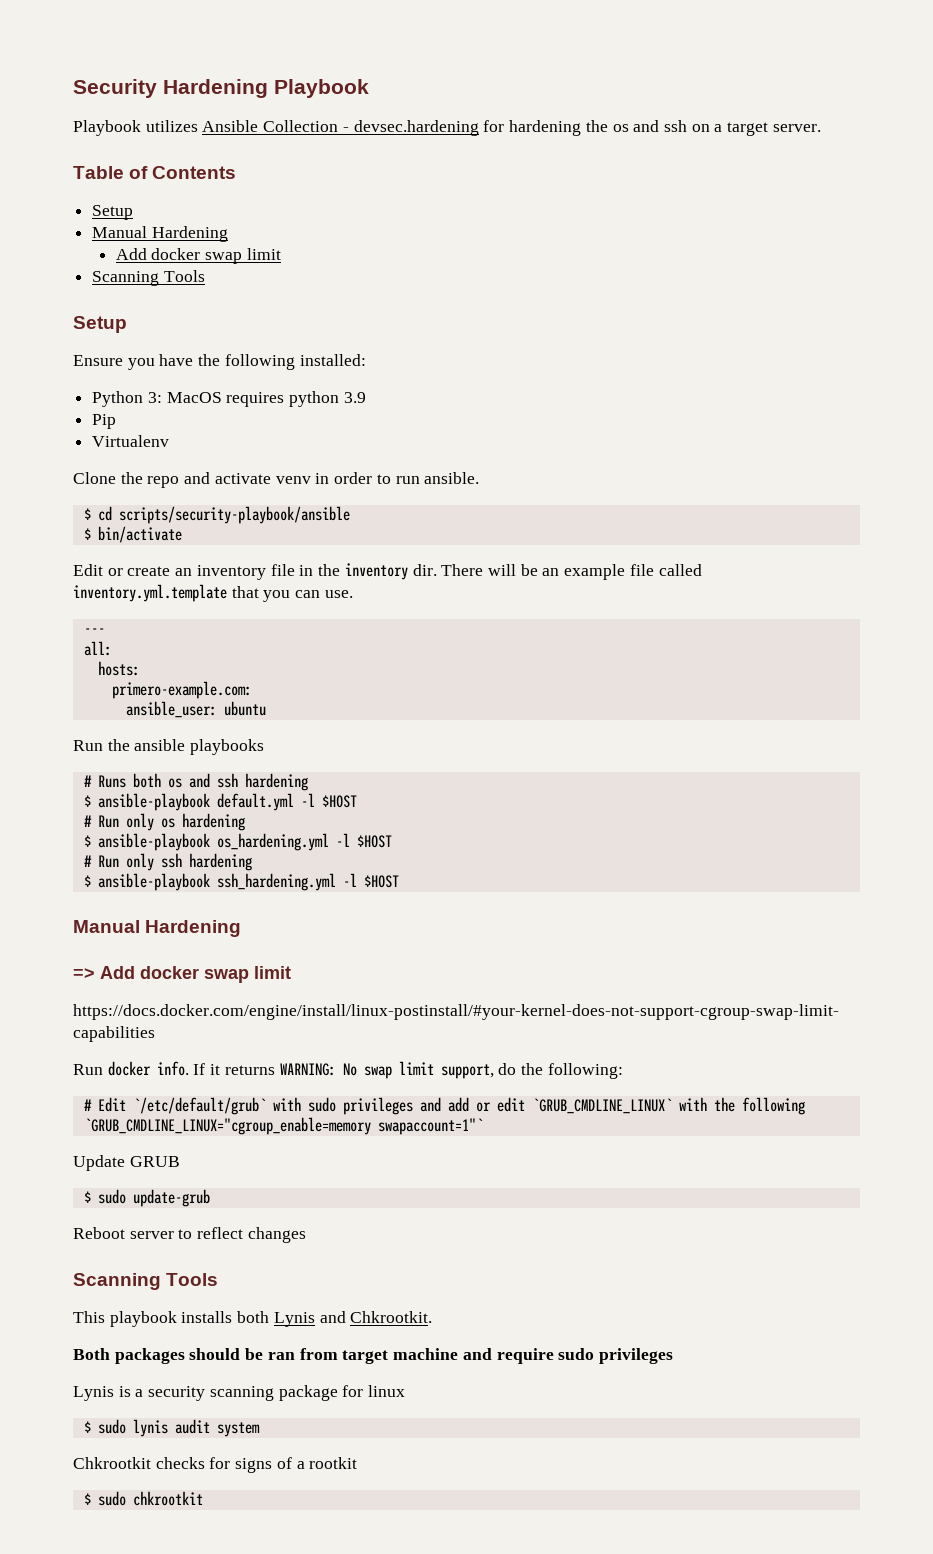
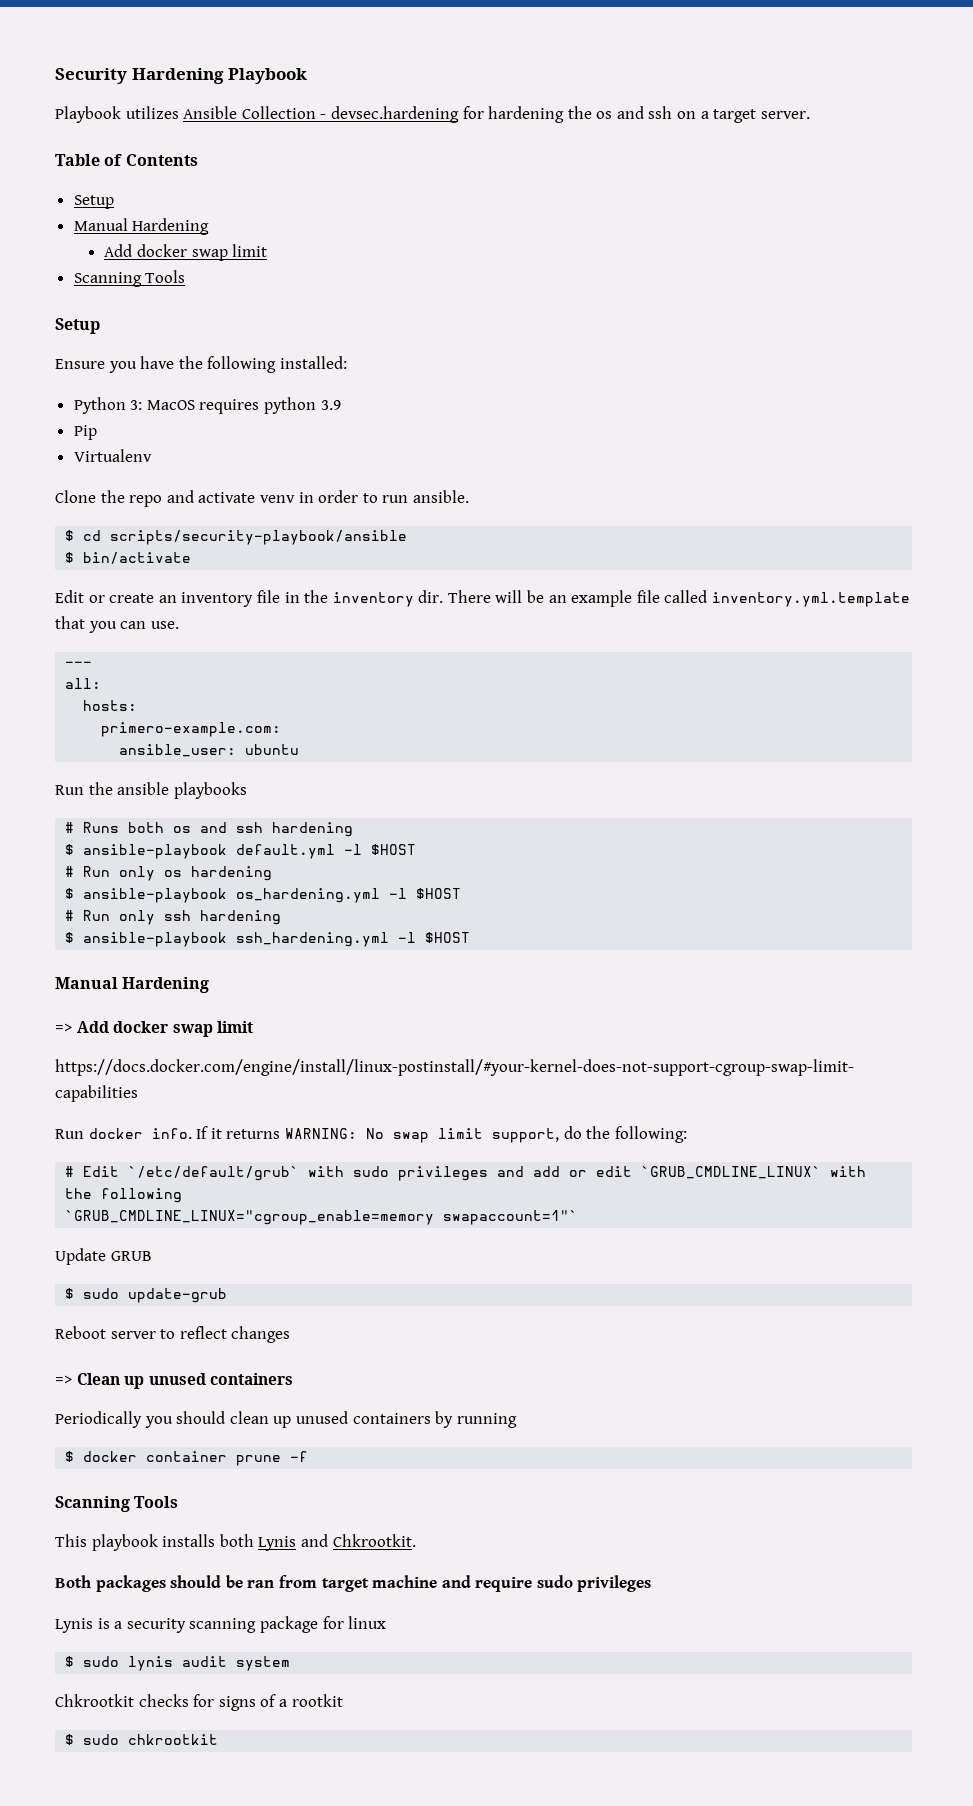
(306, 1235) none -> [55,1373,293,1389] [55,1411,517,1428] [65,1451,309,1466] // => Clean up unused containers // Periodically you should clean up unused containers by running // $ docker container prune -f

